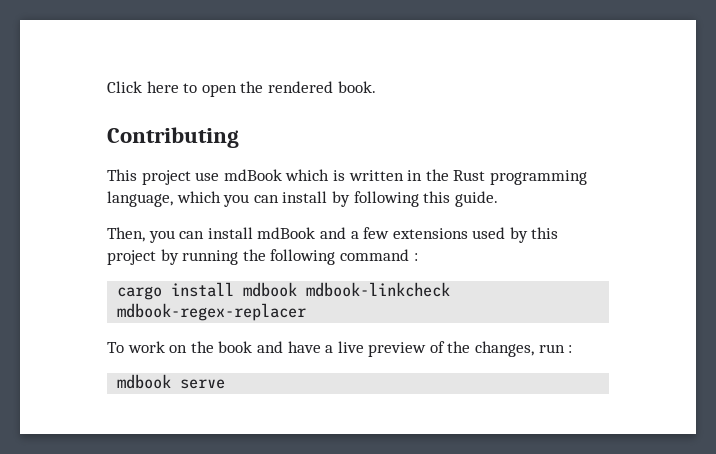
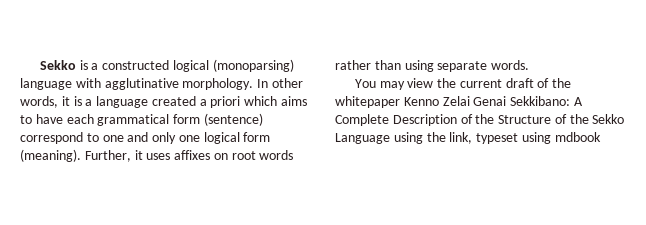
[107,81,376,97] [107,127,239,148] [107,169,587,185] [107,191,498,207] [107,227,559,243] [107,249,418,265] [117,282,451,300] [117,303,307,321] [107,341,573,357] [117,374,226,389] Click here to open the rendered book. // Contributing // This project use mdBook which is written in the Rust programming language, which you can install by following this guide. // Then, you can install mdBook and a few extensions used by this project by running the following command : // cargo install mdbook mdbook-linkcheck mdbook-regex-replacer // To work on the book and have a live preview of the changes, run : // mdbook serve -> [39,59,294,72] [20,78,303,90] [20,96,308,108] [20,113,263,126] [20,132,271,144] [20,149,294,162] [335,60,530,72] [354,78,572,90] [335,96,583,108] [335,114,625,126] [335,132,601,144] Sekko is a constructed logical (monoparsing) language with agglutinative morphology. In other words, it is a language created a priori which aims to have each grammatical form (sentence) correspond to one and only one logical form (meaning). Further, it uses affixes on root words rather than using separate words. // You may view the current draft of the whitepaper Kenno Zelai Genai Sekkibano: A Complete Description of the Structure of the Sekko Language using the link, typeset using mdbook

